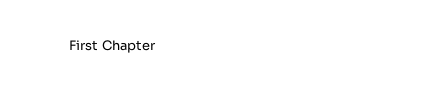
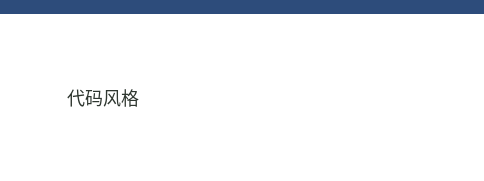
[69,40,156,53] First Chapter -> [67,89,139,107] 代码风格

